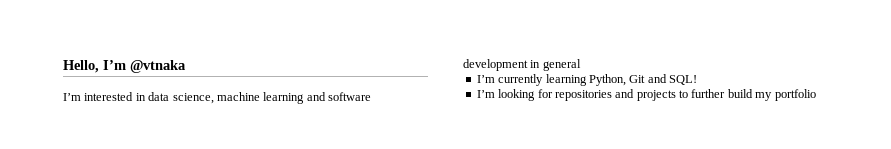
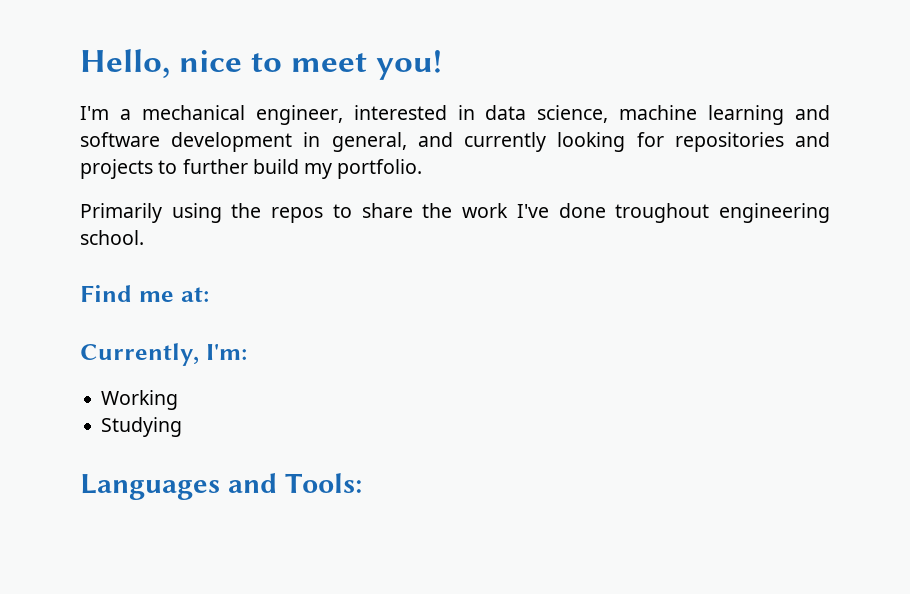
[103,60,186,73] [63,93,81,101] I’m @vtnaka // I’m -> [179,50,443,80] [80,105,343,125] nice to meet you! // I'm a mechanical engineer,
[542,59,581,71] [476,74,697,86] [476,90,495,98] general // I’m currently learning Python, Git and SQL! // I’m -> [331,132,547,152] general, and currently
[774,89,816,101] portfolio -> [337,159,423,179] [80,203,831,223] [80,230,144,245] [80,285,209,302] [80,343,247,366] [101,390,179,410] [101,417,183,437] [80,473,362,500] portfolio. // Primarily using the repos to share the work I've done troughout engineering school. // Find me at: // Currently, I'm: // Working // Studying // Languages and Tools:

